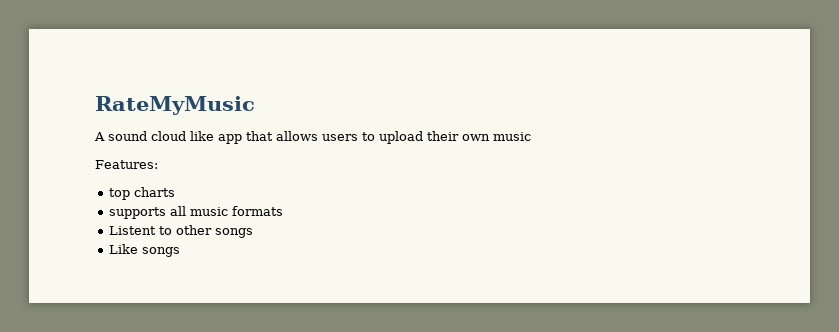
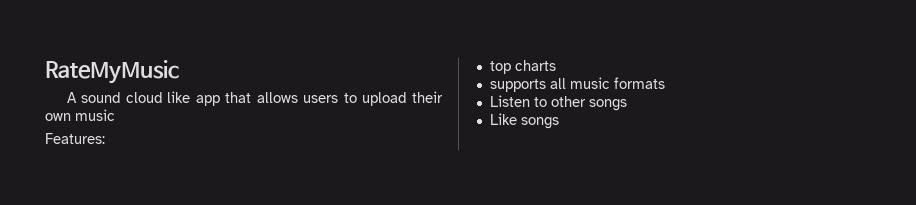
[109,226,157,235] Listent -> [489,95,530,107] Listen

